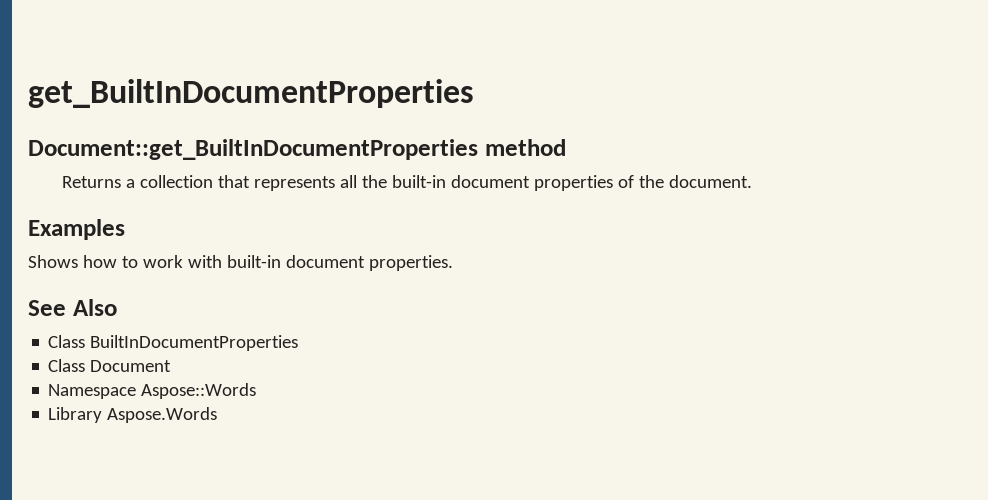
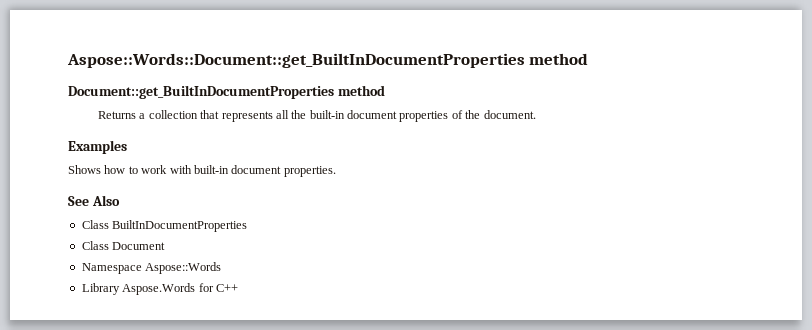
[28,79,474,108] get_BuiltInDocumentProperties -> [67,53,589,68] Aspose::Words::Document::get_BuiltInDocumentProperties method
(218, 415) none -> [198,283,238,292] for C++

